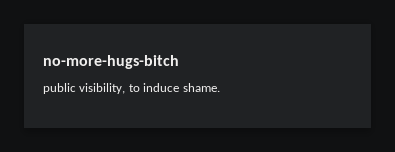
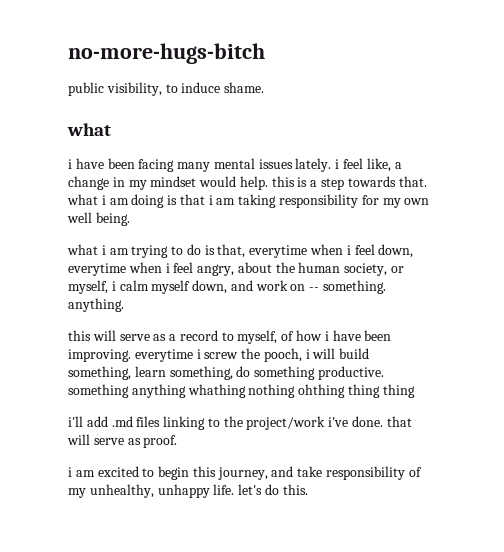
(220, 87) none -> [67,123,111,136] [68,158,402,172] [68,176,427,190] [67,194,430,208] [67,212,130,226] [67,244,414,258] [68,262,405,276] [68,280,387,294] [68,298,124,312] [68,330,392,344] [68,348,370,362] [68,366,384,380] [68,384,415,398] [68,416,412,430] [67,434,178,448] [68,466,422,480] [68,484,308,498] // what // i have been facing many mental issues lately. i feel like, a change in my mindset would help. this is a step towards that. what i am doing is that i am taking responsibility for my own well being. // what i am trying to do is that, everytime when i feel down, everytime when i feel angry, about the human society, or myself, i calm myself down, and work on -- something. anything. // this will serve as a record to myself, of how i have been improving. everytime i screw the pooch, i will build something, learn something, do something productive. something anything whathing nothing ohthing thing thing // i'll add .md files linking to the project/work i've done. that will serve as proof. // i am excited to begin this journey, and take responsibility of my unhealthy, unhappy life. let's do this.

